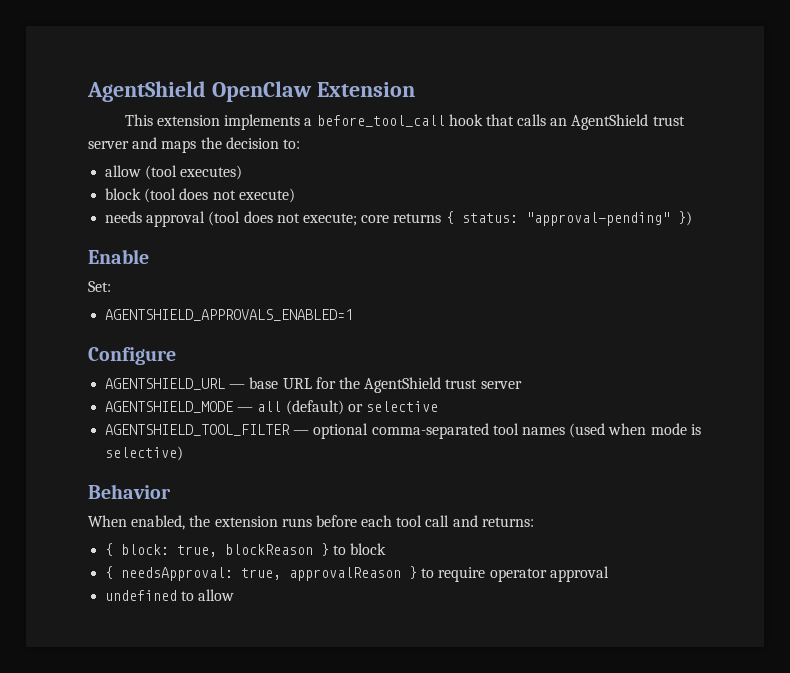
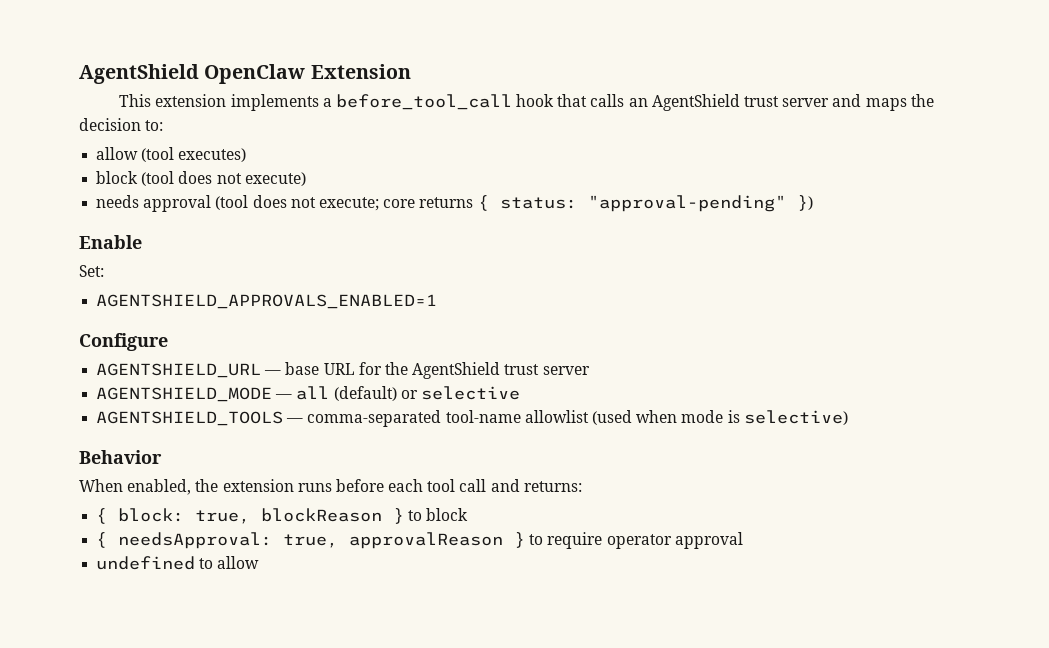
[105,423,565,439] AGENTSHIELD_TOOL_FILTER — optional comma-separated tool names -> [96,410,589,427] AGENTSHIELD_TOOLS — comma-separated tool-name allowlist

